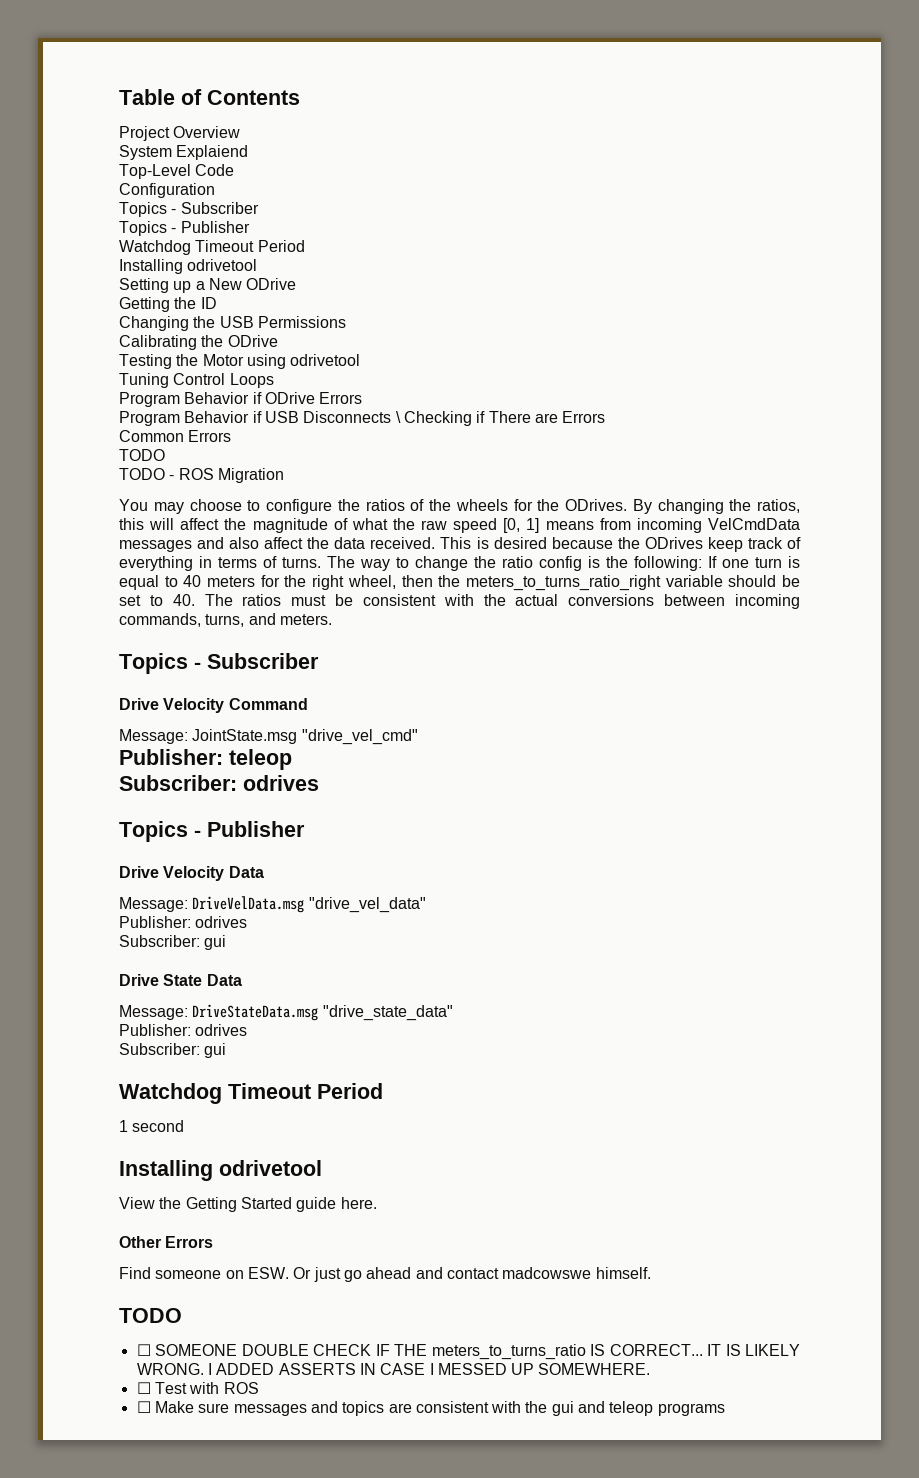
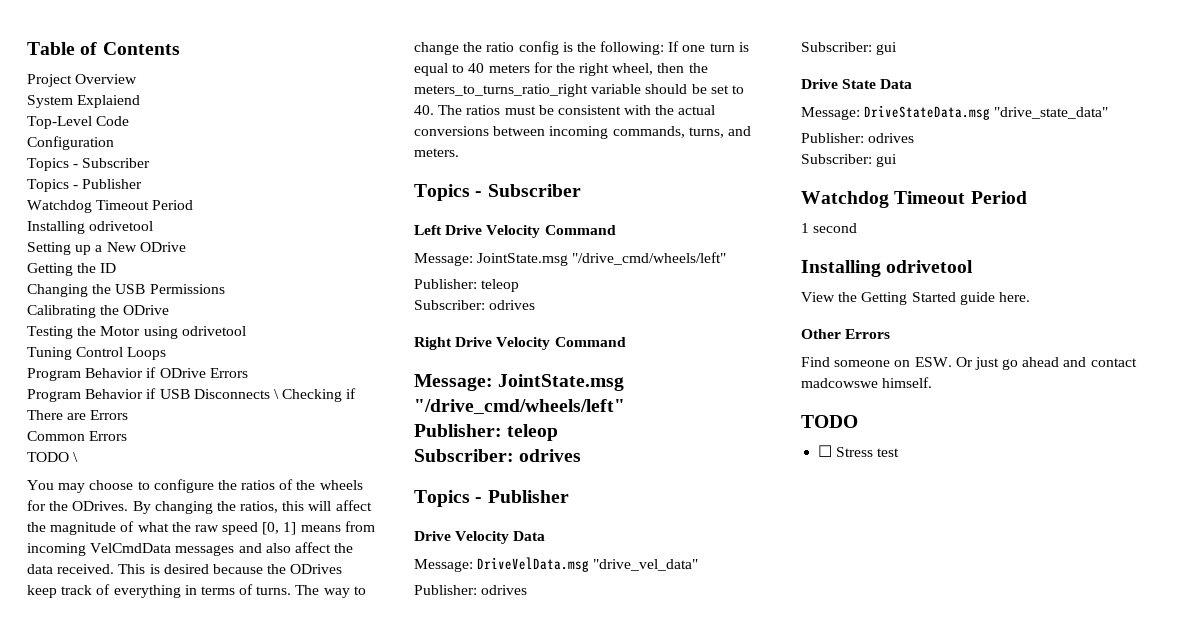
[119,468,284,483] // TODO - ROS Migration -> [73,452,79,462] \
[119,698,308,713] [119,729,418,745] Drive Velocity Command // Message: JointState.msg "drive_vel_cmd" -> [414,225,616,238] [414,252,727,266] [414,279,520,292] [414,300,536,310] [414,337,626,350] [414,374,625,391] [414,399,625,414] Left Drive Velocity Command // Message: JointState.msg "/drive_cmd/wheels/left" // Publisher: teleop // Subscriber: odrives // Right Drive Velocity Command // Message: JointState.msg "/drive_cmd/wheels/left"
[155,1344,800,1360] [136,1363,651,1375] [136,1382,259,1394] [136,1401,725,1416] SOMEONE DOUBLE CHECK IF THE meters_to_turns_ratio IS CORRECT... IT IS LIKELY WRONG. I ADDED ASSERTS IN CASE I MESSED UP SOMEWHERE. // ☐ Test with ROS // ☐ Make sure messages and topics are consistent with the gui and teleop programs -> [836,447,900,457] Stress test

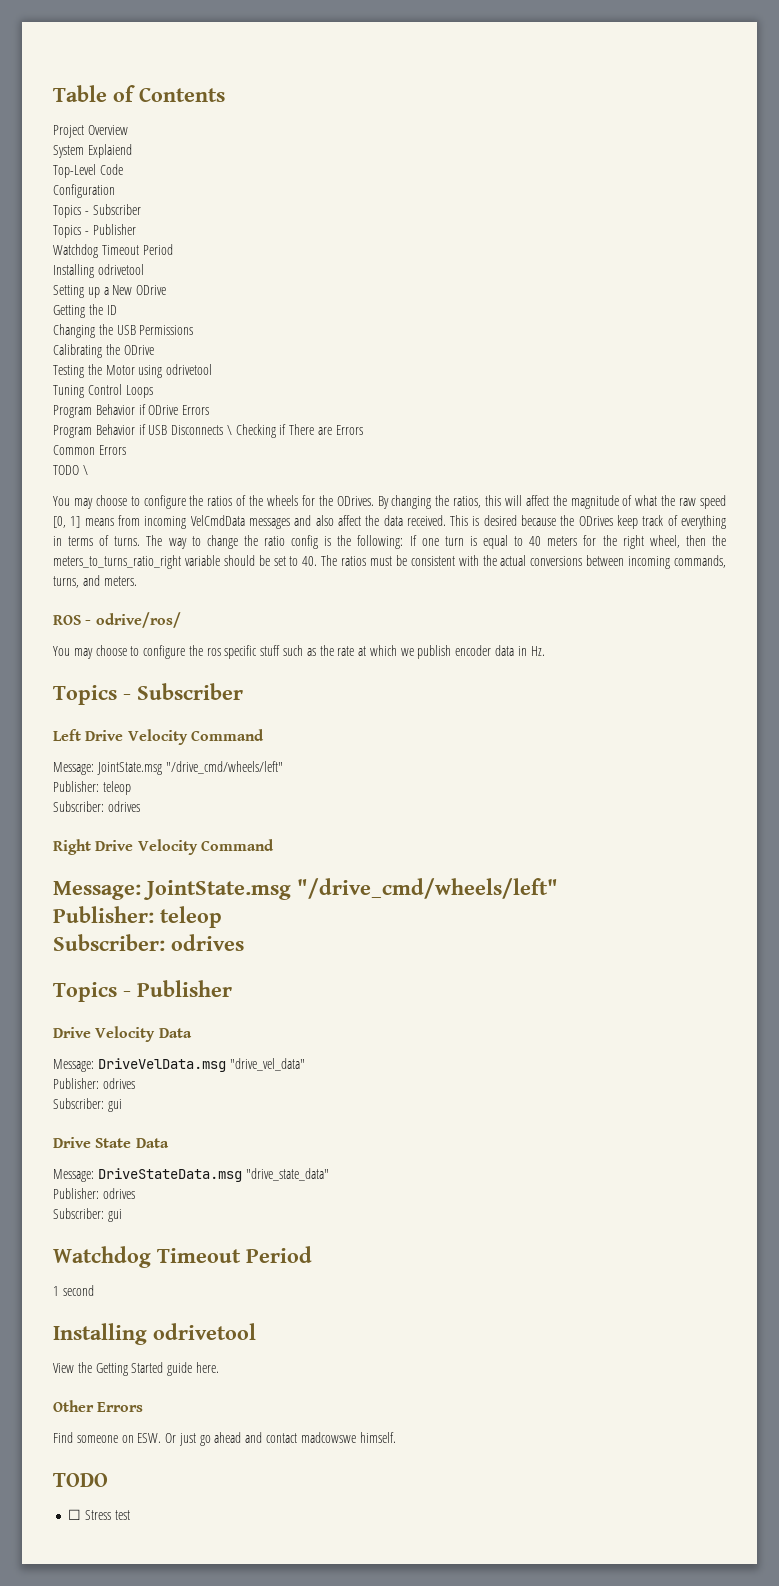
(459, 152) none -> [53,612,181,628] [53,645,545,659] // ROS - odrive/ros/ // You may choose to configure the ros specific stuff such as the rate at which we publish encoder data in Hz.

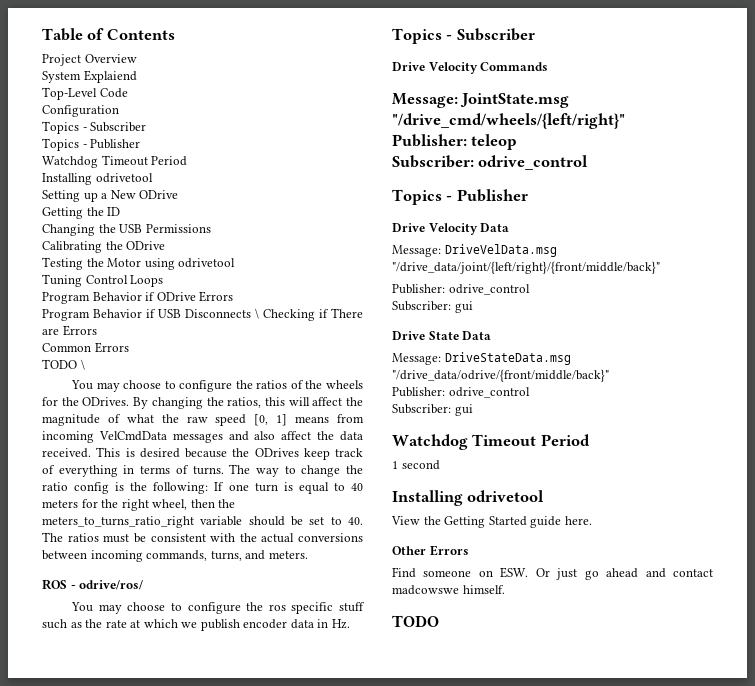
[53,729,264,745] [53,761,283,775] [53,781,131,795] [53,801,140,812] [53,839,274,855] [53,878,558,900] [53,906,222,928] [53,934,244,951] Left Drive Velocity Command // Message: JointState.msg "/drive_cmd/wheels/left" // Publisher: teleop // Subscriber: odrives // Right Drive Velocity Command // Message: JointState.msg "/drive_cmd/wheels/left" // Publisher: teleop // Subscriber: odrives -> [392,62,549,74] [392,93,570,108] [392,113,625,129] [392,134,518,150] [392,155,589,170] Drive Velocity Commands // Message: JointState.msg "/drive_cmd/wheels/{left/right}" // Publisher: teleop // Subscriber: odrive_control
[229,1058,305,1071] [53,1078,135,1089] "drive_vel_data" // Publisher: odrives -> [392,261,660,274] [392,284,530,295] "/drive_data/joint/{left/right}/{front/middle/back}" // Publisher: odrive_control
[245,1168,329,1181] [53,1188,135,1199] "drive_state_data" // Publisher: odrives -> [392,369,609,382] [392,387,530,398] "/drive_data/odrive/{front/middle/back}" // Publisher: odrive_control
[68,1509,130,1520] // ☐ Stress test -> (439, 621) none

